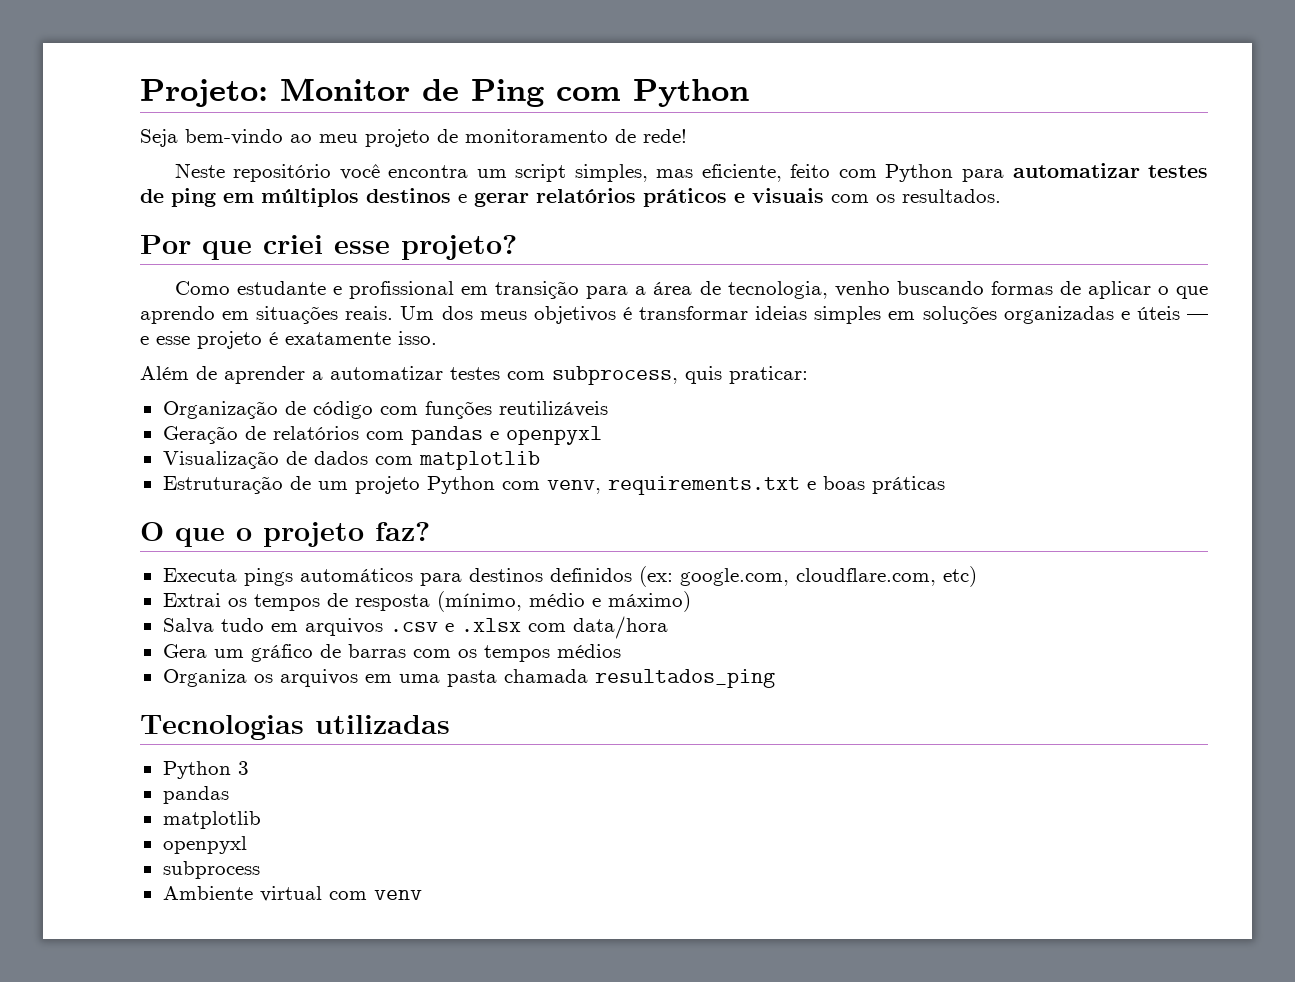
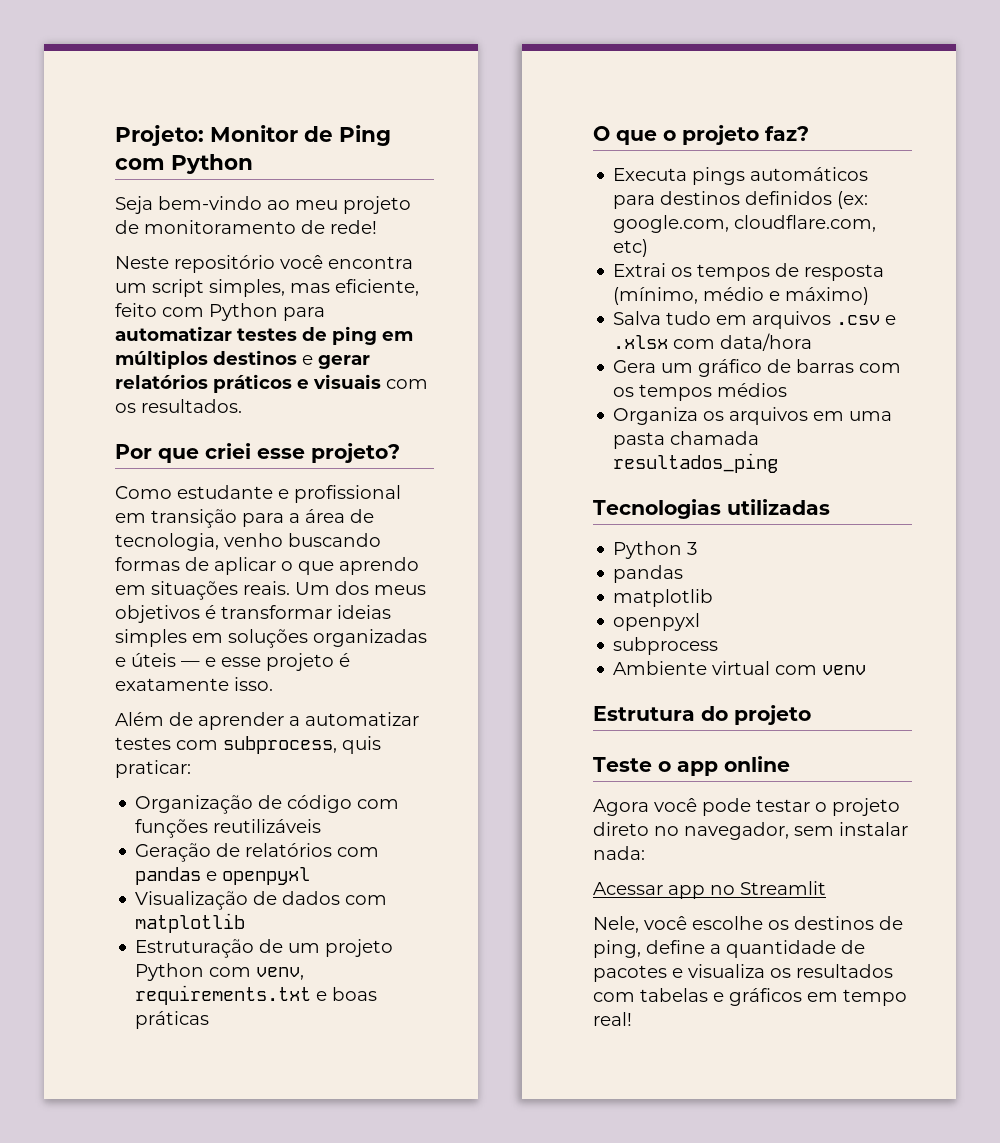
(422, 895) none -> [593,705,811,725] [593,756,790,776] [593,798,900,816] [593,822,908,840] [593,846,645,860] [593,881,826,899] [593,916,903,933] [593,940,865,958] [593,964,893,982] [593,988,907,1006] [593,1012,632,1026] // Estrutura do projeto // Teste o app online // Agora você pode testar o projeto direto no navegador, sem instalar nada: // Acessar app no Streamlit // Nele, você escolhe os destinos de ping, define a quantidade de pacotes e visualiza os resultados com tabelas e gráficos em tempo real!

